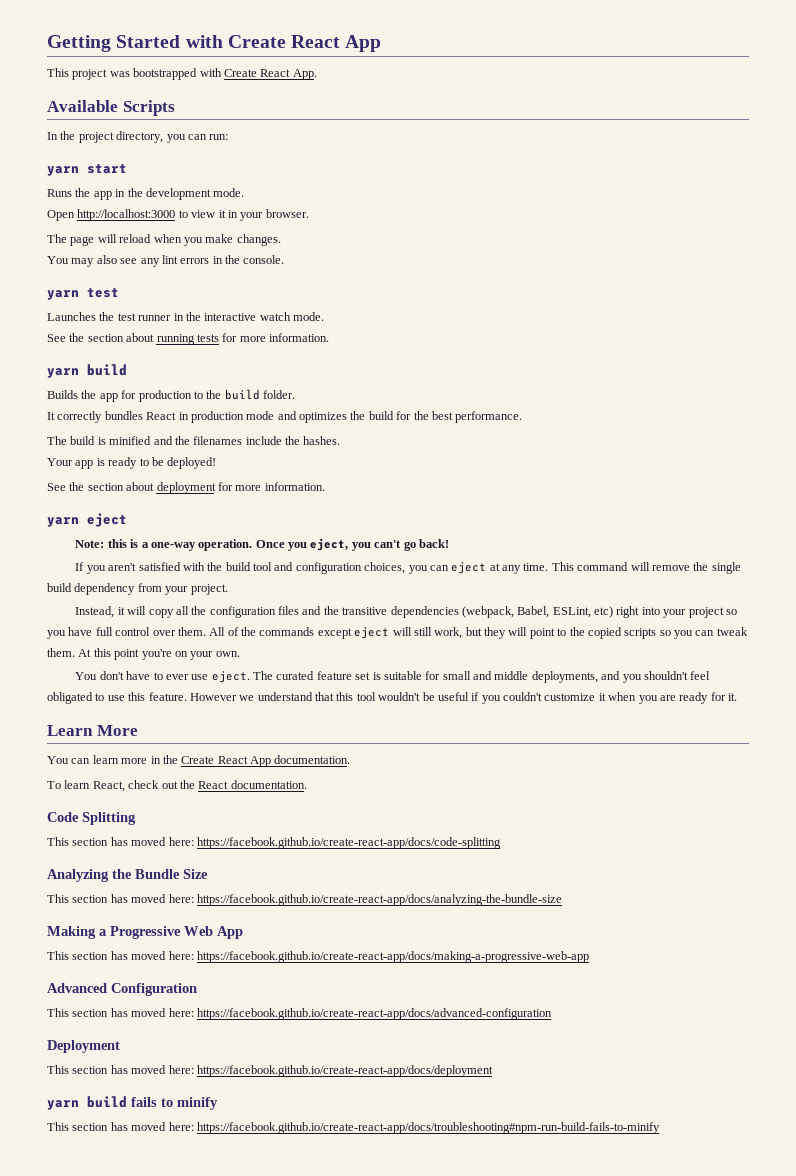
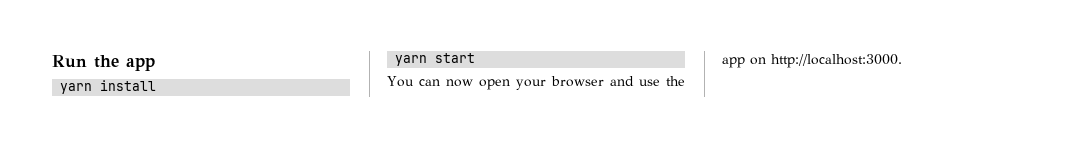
[47,35,382,52] [47,68,317,80] [47,100,175,116] [47,131,229,143] [47,164,127,176] [47,188,245,200] [47,209,309,221] [47,234,281,246] [47,255,285,267] [47,288,119,300] [47,312,324,321] [47,333,329,345] [47,364,127,378] [47,389,295,402] [47,411,523,423] [47,436,341,445] [47,457,217,469] [47,482,325,494] [47,513,127,527] [75,538,449,551] [75,562,741,574] [47,583,228,595] [75,606,737,618] [47,627,748,639] [47,648,240,660] [75,671,711,683] [47,692,737,704] [47,725,138,736] [47,755,351,767] [47,780,307,792] [47,812,136,825] [47,837,501,849] [47,869,208,882] [47,894,562,906] [47,926,243,939] [47,951,589,963] [47,983,197,996] [47,1008,552,1020] [47,1040,120,1053] [47,1065,493,1077] [47,1096,218,1110] [47,1122,660,1134] Getting Started with Create React App // This project was bootstrapped with Create React App. // Available Scripts // In the project directory, you can run: // yarn start // Runs the app in the development mode. // Open http://localhost:3000 to view it in your browser. // The page will reload when you make changes. // You may also see any lint errors in the console. // yarn test // Launches the test runner in the interactive watch mode. // See the section about running tests for more information. // yarn build // Builds the app for production to the build folder. // It correctly bundles React in production mode and optimizes the build for the best performance. // The build is minified and the filenames include the hashes. // Your app is ready to be deployed! // See the section about deployment for more information. // yarn eject // Note: this is a one-way operation. Once you eject, you can't go back! // If you aren't satisfied with the build tool and configuration choices, you can eject at any time. This command will remove the single build dependency from your project. // Instead, it will copy all the configuration files and the transitive dependencies (webpack, Babel, ESLint, etc) right into your project so you have full control over them. All of the commands except eject will still work, but they will point to the copied scripts so you can tweak them. At this point you're on your own. // You don't have to ever use eject. The curated feature set is suitable for small and middle deployments, and you shouldn't feel obligated to use this feature. However we understand that this tool wouldn't be useful if you couldn't customize it when you are ready for it. // Learn More // You can learn more in the Create React App documentation. // To learn React, check out the React documentation. // Code Splitting // This section has moved here: https://facebook.github.io/create-react-app/docs/code-splitting // Analyzing the Bundle Size // This section has moved here: https://facebook.github.io/create-react-app/docs/analyzing-the-bundle-size // Making a Progressive Web App // This section has moved here: https://facebook.github.io/create-react-app/docs/making-a-progressive-web-app // Advanced Configuration // This section has moved here: https://facebook.github.io/create-react-app/docs/advanced-configuration // Deployment // This section has moved here: https://facebook.github.io/create-react-app/docs/deployment // yarn build fails to minify // This section has moved here: https://facebook.github.io/create-react-app/docs/troubleshooting#npm-run-build-fails-to-minify -> [52,55,155,71] [60,80,157,94] [395,53,476,66] [387,76,685,90] [722,54,902,68] Run the app // yarn install // yarn start // You can now open your browser and use the app on http://localhost:3000.

